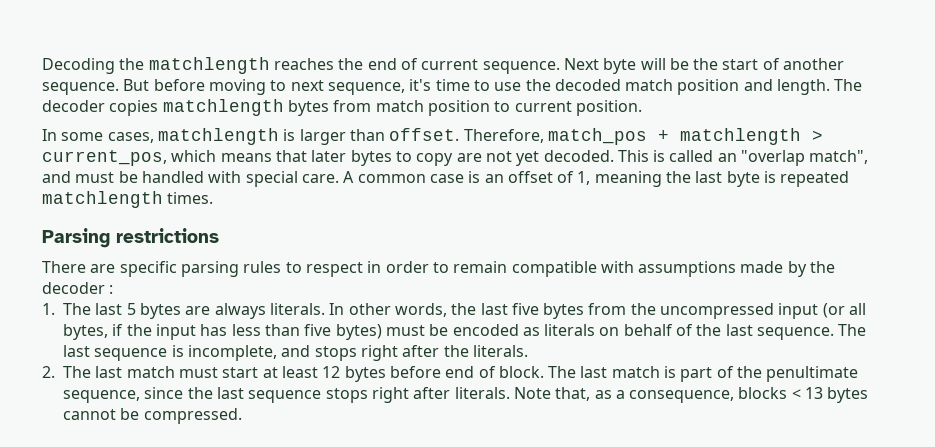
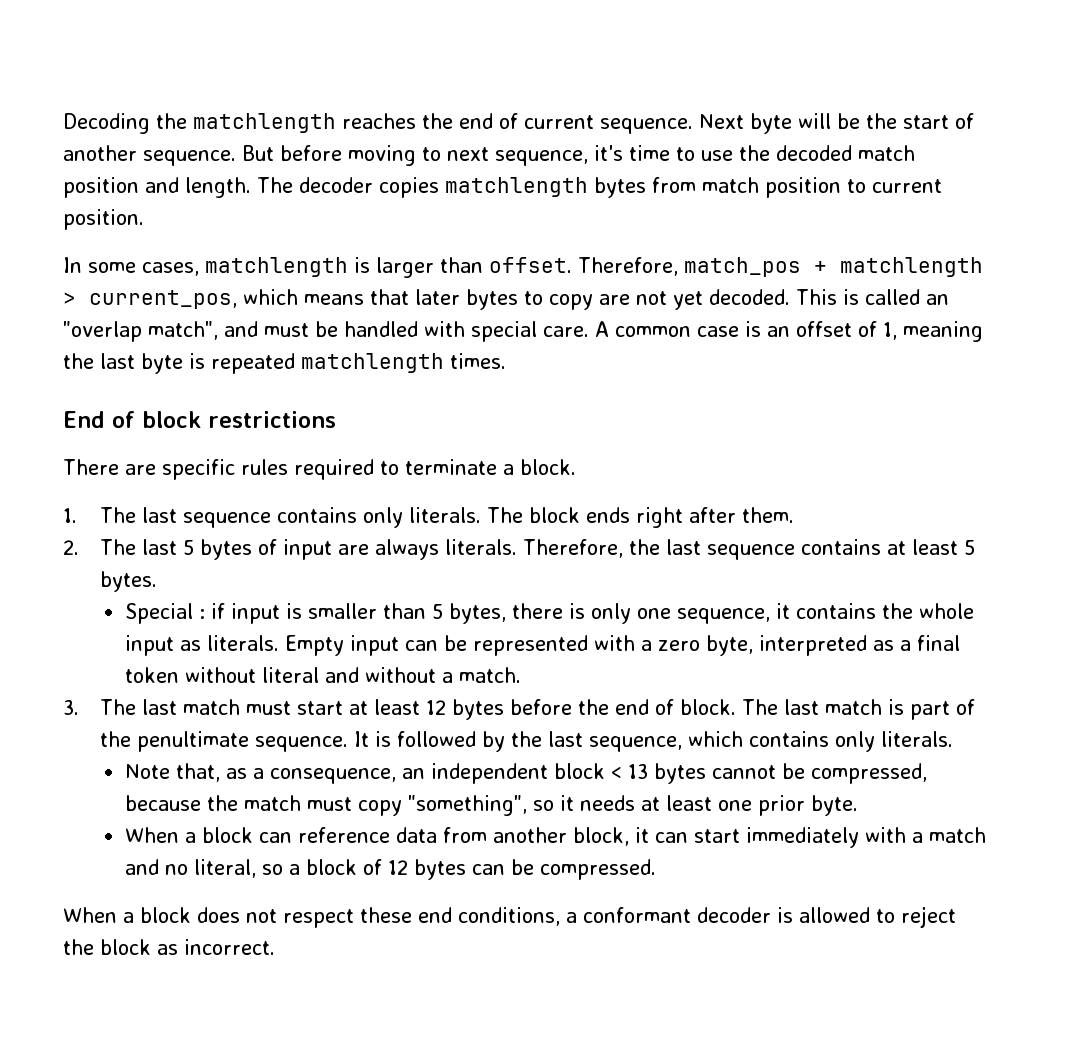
[42,228,110,248] Parsing -> [63,411,201,428] End of block
[180,261,836,277] [42,282,114,294] [42,303,55,315] parsing rules to respect in order to remain compatible with assumptions made by the decoder : // 1. -> [241,459,576,480] [63,507,795,528] [63,540,79,555] rules required to terminate a block. // 1. The last sequence contains only literals. The block ends right after them. // 2.
(181, 311) none -> [258,539,333,560] of input
[329,303,867,319] [63,324,867,340] [63,345,528,361] [42,366,55,378] In other words, the last five bytes from the uncompressed input (or all bytes, if the input has less than five bytes) must be encoded as literals on behalf of the last sequence. The last sequence is incomplete, and stops right after the literals. // 2. -> [523,539,976,560] [100,571,158,592] [124,603,974,624] [124,635,960,656] [124,667,521,683] [63,700,79,715] Therefore, the last sequence contains at least 5 bytes. // Special : if input is smaller than 5 bytes, there is only one sequence, it contains the whole input as literals. Empty input can be represented with a zero byte, interpreted as a final token without literal and without a match. // 3.
(441, 372) none -> [578,699,610,715] the
[63,387,510,403] sequence, since the last sequence stops right after literals. -> [255,731,954,752] sequence. It is followed by the last sequence, which contains only literals. //
[738,387,788,399] blocks -> [401,763,605,784] an independent block
[143,408,242,424] compressed. -> [810,763,927,784] [124,795,858,816] [124,827,986,848] [124,859,656,880] [63,906,956,928] [63,939,275,955] compressed, because the match must copy "something", so it needs at least one prior byte. // When a block can reference data from another block, it can start immediately with a match and no literal, so a block of 12 bytes can be compressed. // When a block does not respect these end conditions, a conformant decoder is allowed to reject the block as incorrect.

